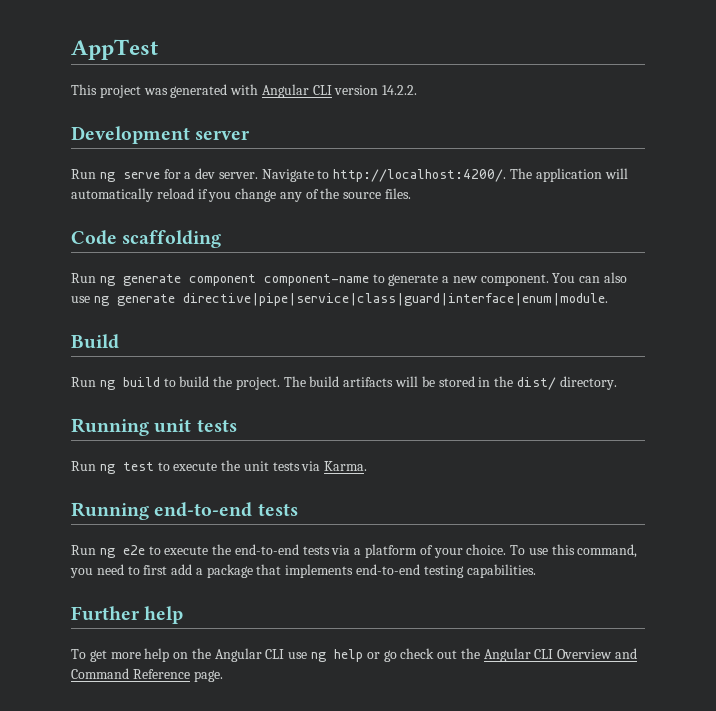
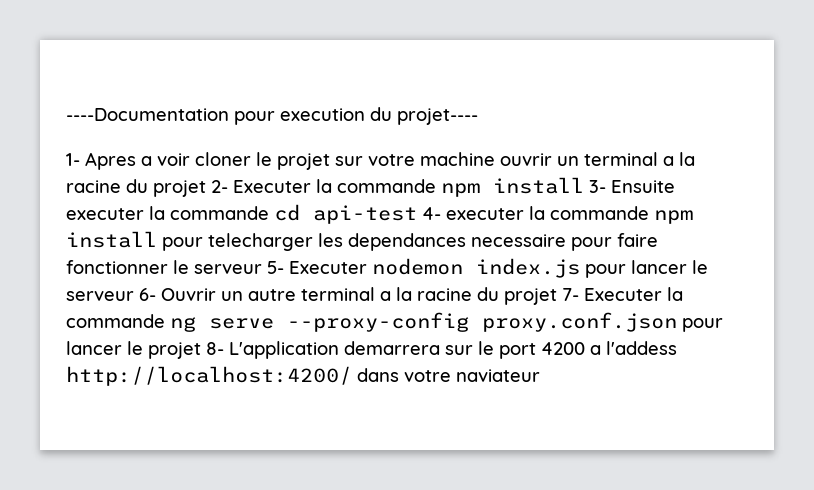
[71,39,158,60] [71,84,418,98] [71,126,251,144] [71,168,628,182] [71,188,412,202] [71,230,222,248] [71,272,628,286] [71,293,608,306] [71,334,119,349] [71,376,617,390] [71,418,237,436] [71,460,368,474] [71,502,298,520] [71,544,638,558] [70,564,536,578] [71,606,184,624] [71,648,638,662] [71,668,223,682] AppTest // This project was generated with Angular CLI version 14.2.2. // Development server // Run ng serve for a dev server. Navigate to http://localhost:4200/. The application will automatically reload if you change any of the source files. // Code scaffolding // Run ng generate component component-name to generate a new component. You can also use ng generate directive|pipe|service|class|guard|interface|enum|module. // Build // Run ng build to build the project. The build artifacts will be stored in the dist/ directory. // Running unit tests // Run ng test to execute the unit tests via Karma. // Running end-to-end tests // Run ng e2e to execute the end-to-end tests via a platform of your choice. To use this command, you need to first add a package that implements end-to-end testing capabilities. // Further help // To get more help on the Angular CLI use ng help or go check out the Angular CLI Overview and Command Reference page. -> [66,107,478,125] [66,152,695,170] [66,177,675,197] [66,204,693,224] [66,231,658,251] [66,258,708,278] [66,287,683,305] [66,312,723,332] [66,341,677,359] [66,366,540,386] ----Documentation pour execution du projet---- // 1- Apres a voir cloner le projet sur votre machine ouvrir un terminal a la racine du projet 2- Executer la commande npm install 3- Ensuite executer la commande cd api-test 4- executer la commande npm install pour telecharger les dependances necessaire pour faire fonctionner le serveur 5- Executer nodemon index.js pour lancer le serveur 6- Ouvrir un autre terminal a la racine du projet 7- Executer la commande ng serve --proxy-config proxy.conf.json pour lancer le projet 8- L'application demarrera sur le port 4200 a l'addess http://localhost:4200/ dans votre naviateur

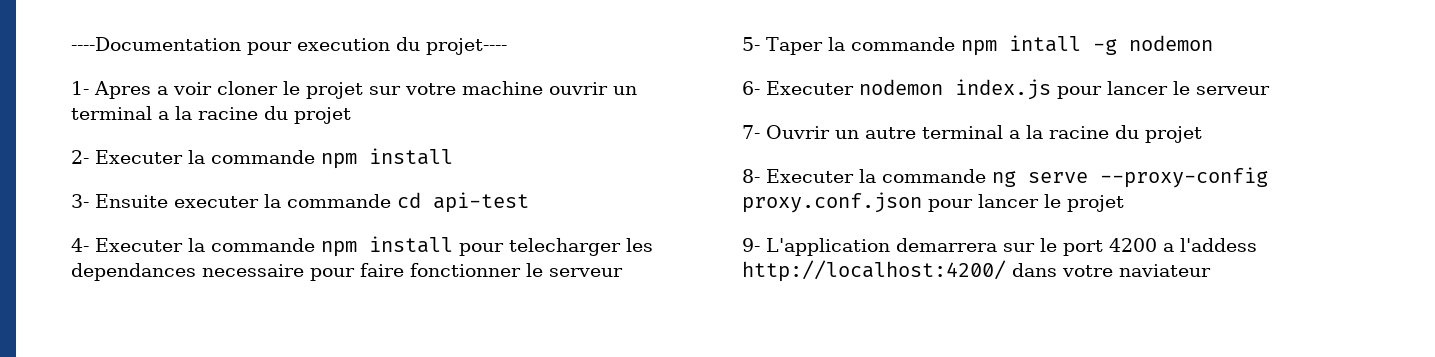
(206, 188) none -> (351, 115) //
(584, 185) none -> (453, 156) //
[422,207,524,220] 4- executer -> [71,238,183,252] // 4- Executer
[267,261,284,274] 5- -> [742,35,1213,56] [742,81,760,95] // 5- Taper la commande npm intall -g nodemon // 6-
[139,288,156,301] 6- -> [742,125,760,139] // 7-
[562,288,579,301] 7- -> [742,169,760,183] // 8-
[206,342,224,355] 8- -> [742,238,760,252] // 9-

